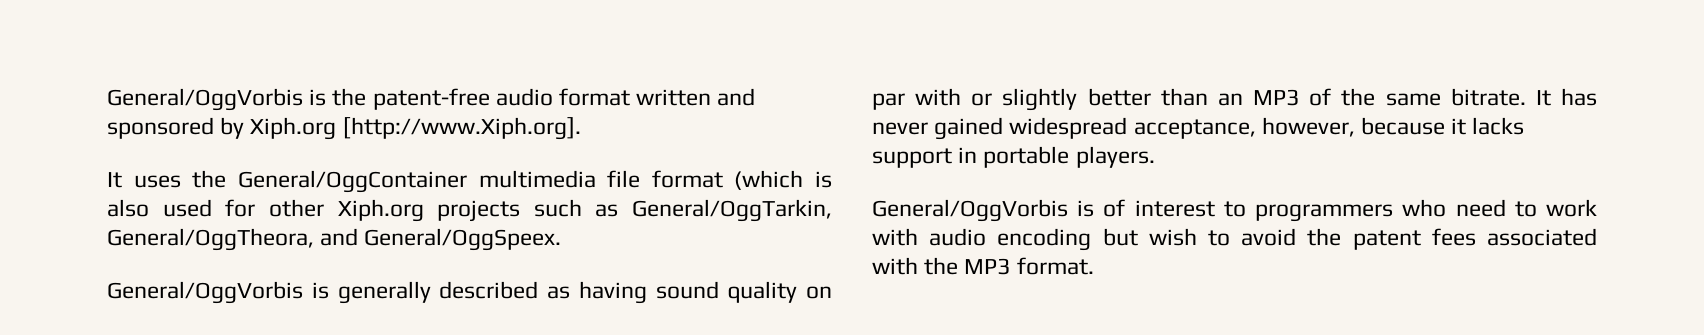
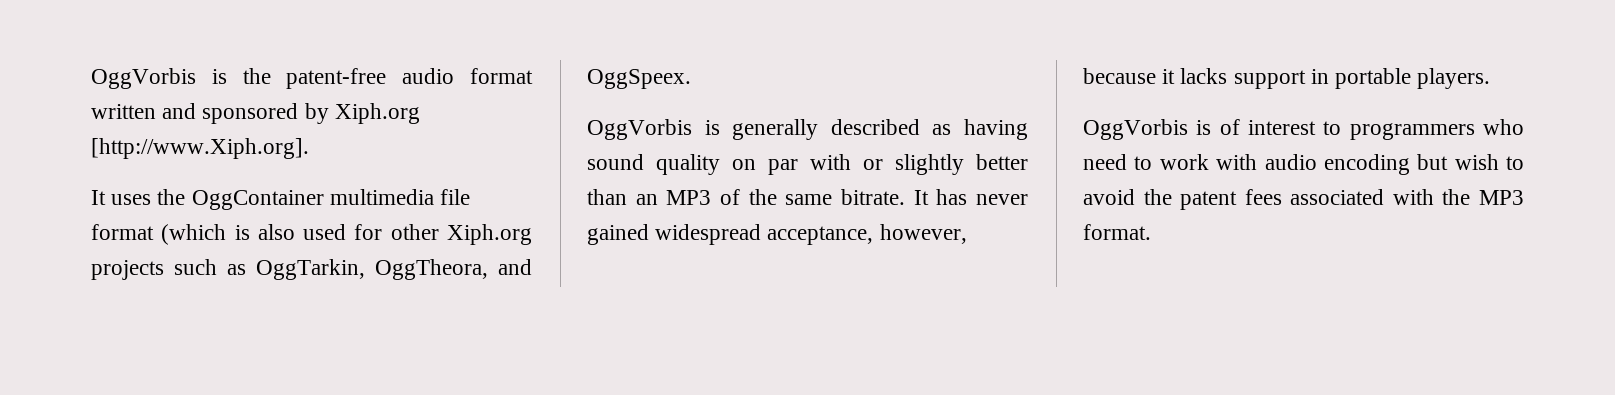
[107,88,303,111] General/OggVorbis -> [91,68,196,89] OggVorbis
[237,170,467,193] General/OggContainer -> [191,190,324,210] OggContainer
[632,199,832,222] [107,228,562,251] [107,281,303,304] General/OggTarkin, General/OggTheora, and General/OggSpeex. // General/OggVorbis -> [256,259,532,280] [587,69,691,89] [587,119,692,140] OggTarkin, OggTheora, and OggSpeex. // OggVorbis
[872,199,1068,222] General/OggVorbis -> [1083,119,1188,140] OggVorbis

